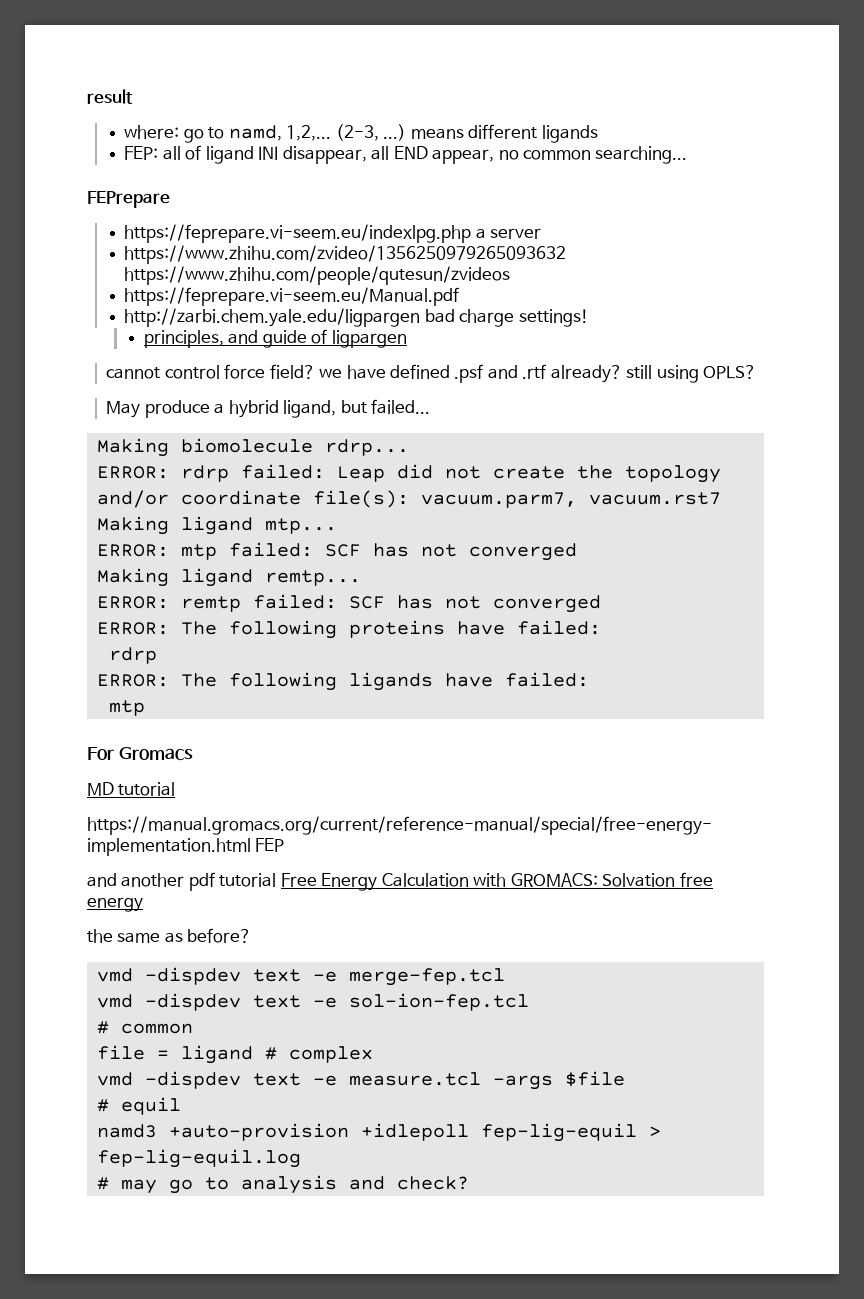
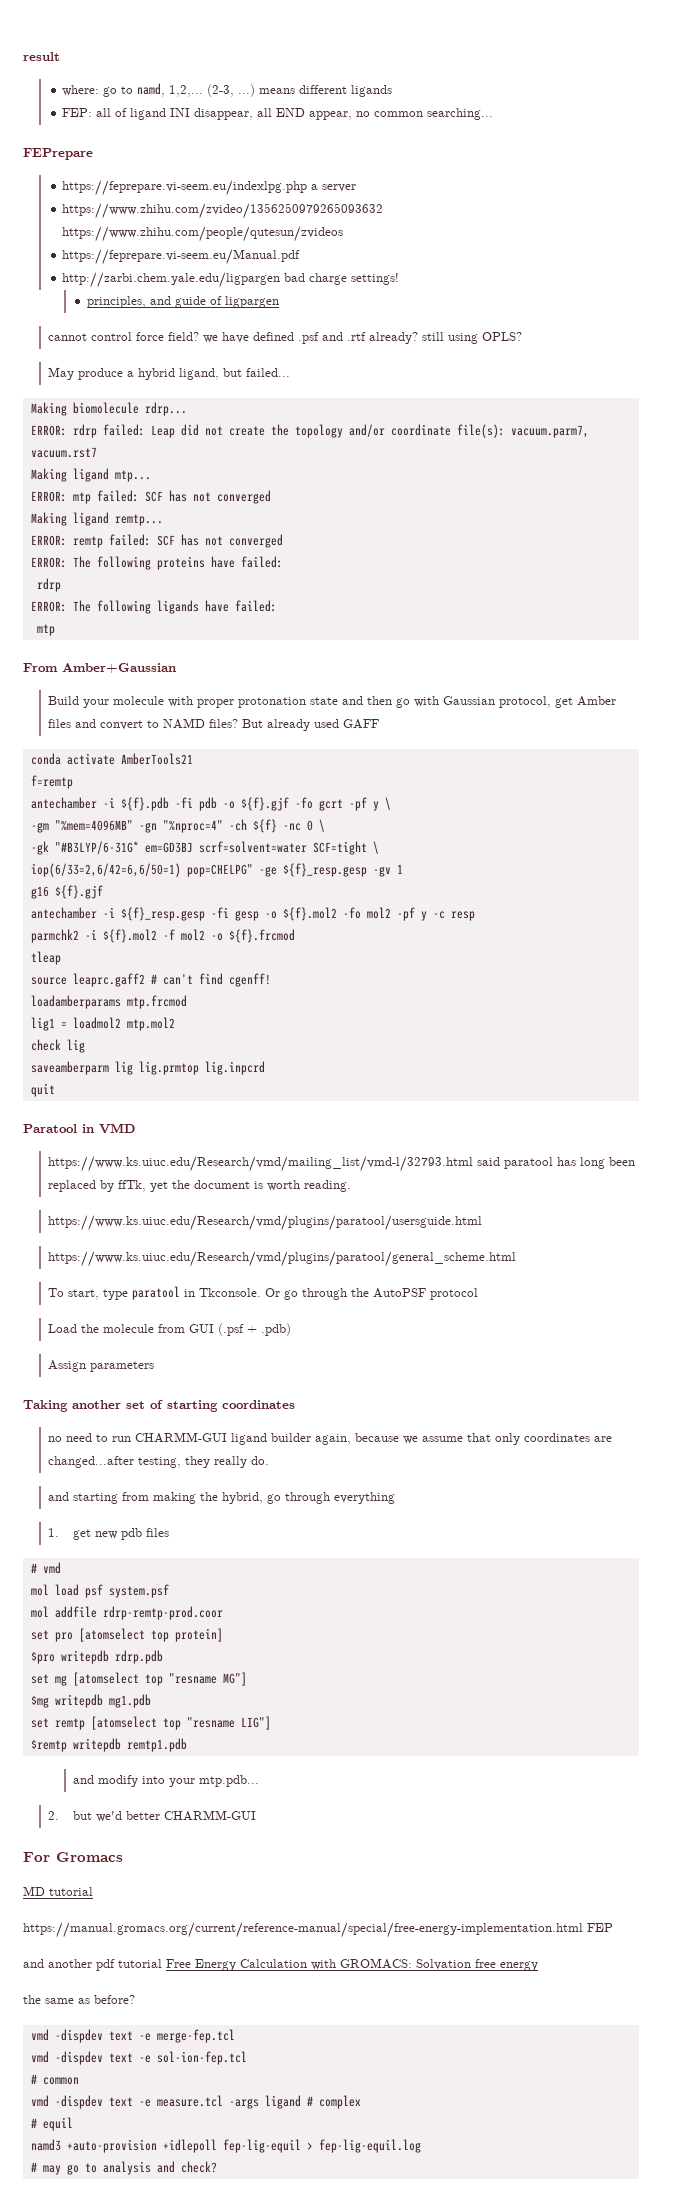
(145, 708) none -> [23,663,176,673] [47,696,616,708] [47,718,379,731] [30,753,193,765] [30,775,73,789] [30,797,391,811] [30,819,325,833] [30,841,379,855] [30,863,403,877] [30,885,103,899] [30,907,475,921] [30,929,295,943] [30,951,61,965] [30,973,271,987] [30,995,187,1009] [30,1017,175,1031] [30,1039,85,1053] [30,1061,265,1075] [30,1083,55,1097] [23,1123,135,1134] [47,1156,635,1172] [47,1180,351,1192] [47,1215,482,1231] [47,1251,516,1267] [47,1286,478,1300] [47,1323,291,1336] [47,1360,154,1372] [23,1400,295,1412] [47,1432,612,1445] [47,1456,269,1468] [47,1492,395,1504] [47,1528,169,1540] [30,1562,61,1574] [30,1584,169,1598] [30,1606,223,1620] [30,1628,223,1642] [30,1650,163,1664] [30,1672,247,1686] [30,1694,151,1708] [30,1716,271,1730] [30,1738,187,1752] [72,1775,259,1787] [47,1810,256,1822] // From Amber+Gaussian // Build your molecule with proper protonation state and then go with Gaussian protocol, get Amber files and convert to NAMD files? But already used GAFF // conda activate AmberTools21 // f=remtp // antechamber -i ${f}.pdb -fi pdb -o ${f}.gjf -fo gcrt -pf y \ // -gm "%mem=4096MB" -gn "%nproc=4" -ch ${f} -nc 0 \ // -gk "#B3LYP/6-31G* em=GD3BJ scrf=solvent=water SCF=tight \ // iop(6/33=2,6/42=6,6/50=1) pop=CHELPG" -ge ${f}_resp.gesp -gv 1 // g16 ${f}.gjf // antechamber -i ${f}_resp.gesp -fi gesp -o ${f}.mol2 -fo mol2 -pf y -c resp // parmchk2 -i ${f}.mol2 -f mol2 -o ${f}.frcmod // tleap // source leaprc.gaff2 # can't find cgenff! // loadamberparams mtp.frcmod // lig1 = loadmol2 mtp.mol2 // check lig // saveamberparm lig lig.prmtop lig.inpcrd // quit // Paratool in VMD // https://www.ks.uiuc.edu/Research/vmd/mailing_list/vmd-l/32793.html said paratool has long been replaced by ffTk, yet the document is worth reading. // https://www.ks.uiuc.edu/Research/vmd/plugins/paratool/usersguide.html // https://www.ks.uiuc.edu/Research/vmd/plugins/paratool/general_scheme.html // To start, type paratool in Tkconsole. Or go through the AutoPSF protocol // Load the molecule from GUI (.psf + .pdb) // Assign parameters // Taking another set of starting coordinates // no need to run CHARMM-GUI ligand builder again, because we assume that only coordinates are changed...after testing, they really do. // and starting from making the hybrid, go through everything // 1. get new pdb files // # vmd // mol load psf system.psf // mol addfile rdrp-remtp-prod.coor // set pro [atomselect top protein] // $pro writepdb rdrp.pdb // set mg [atomselect top "resname MG"] // $mg writepdb mg1.pdb // set remtp [atomselect top "resname LIG"] // $remtp writepdb remtp1.pdb // and modify into your mtp.pdb... // 2. but we'd better CHARMM-GUI
[96,1045,373,1064] // file = ligand # complex -> (79, 2081) none
[564,1071,625,1087] $file -> [264,2095,361,2109] ligand # complex

